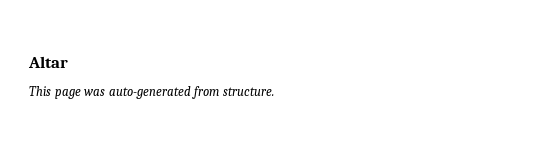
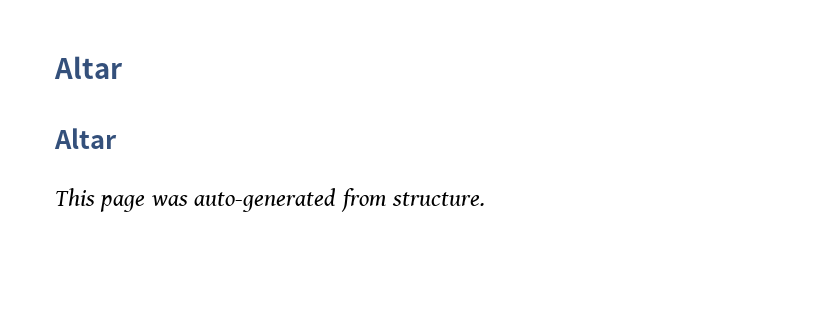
[28,56,68,68] Altar -> [54,56,123,79] [54,128,117,149] Altar // Altar

